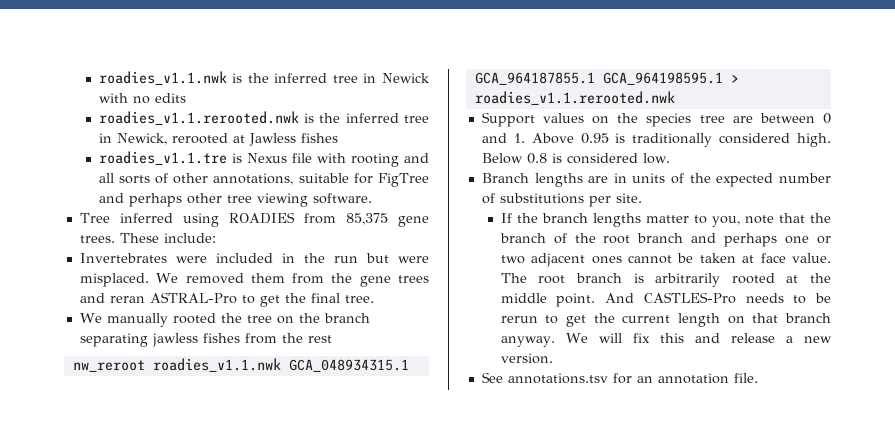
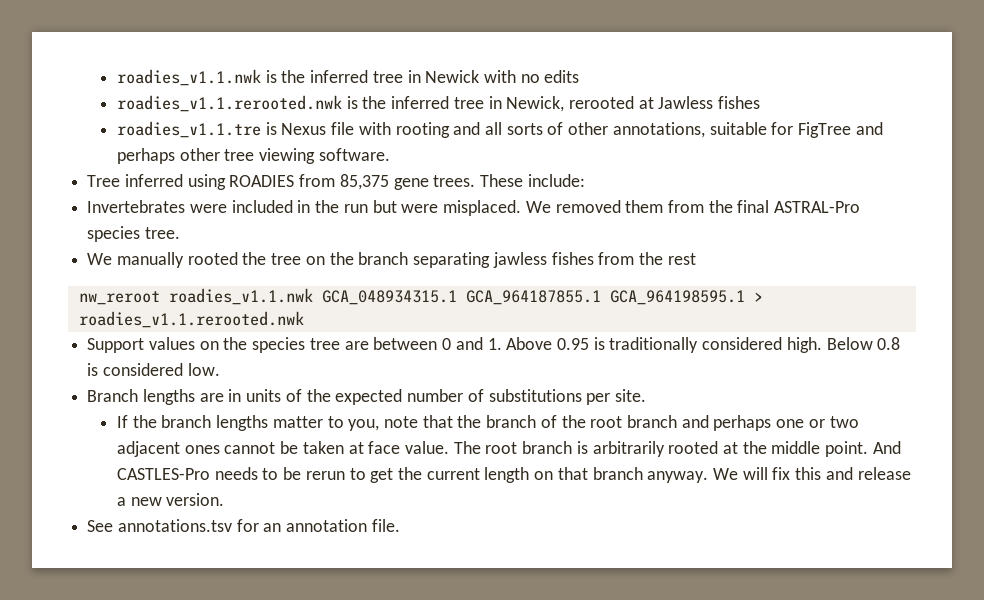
[359,275,430,287] [79,292,340,307] gene trees and reran ASTRAL-Pro to get the final -> [737,200,861,213] [87,226,141,242] final ASTRAL-Pro species

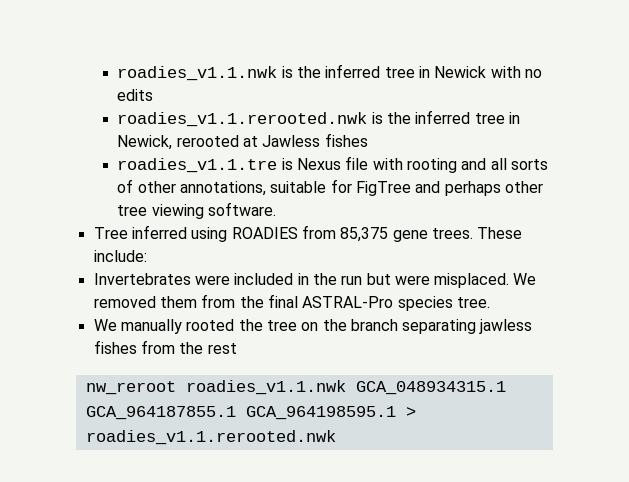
[87,337,901,353] [87,363,220,376] [87,389,646,405] [116,415,859,431] [116,441,901,457] [116,467,911,483] [116,493,225,506] [87,519,400,532] // Support values on the species tree are between 0 and 1. Above 0.95 is traditionally considered high. Below 0.8 is considered low. // Branch lengths are in units of the expected number of substitutions per site. // If the branch lengths matter to you, note that the branch of the root branch and perhaps one or two adjacent ones cannot be taken at face value. The root branch is arbitrarily rooted at the middle point. And CASTLES-Pro needs to be rerun to get the current length on that branch anyway. We will fix this and release a new version. // See annotations.tsv for an annotation file. -> (336, 437) none

